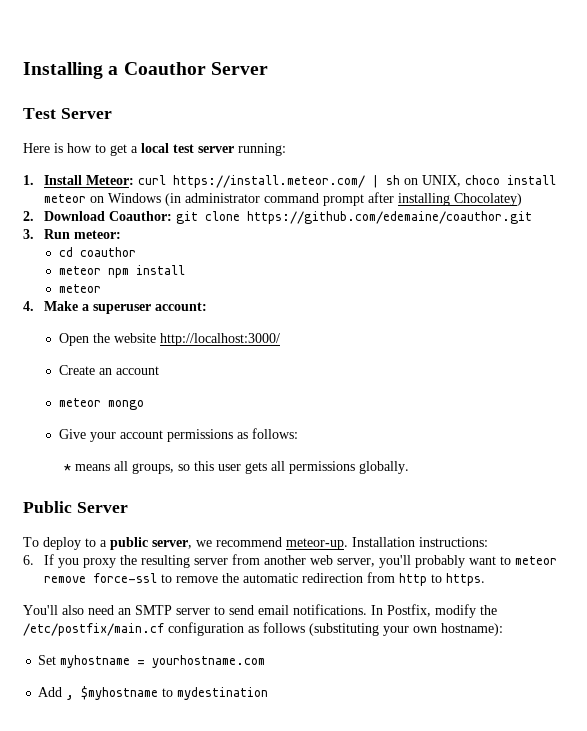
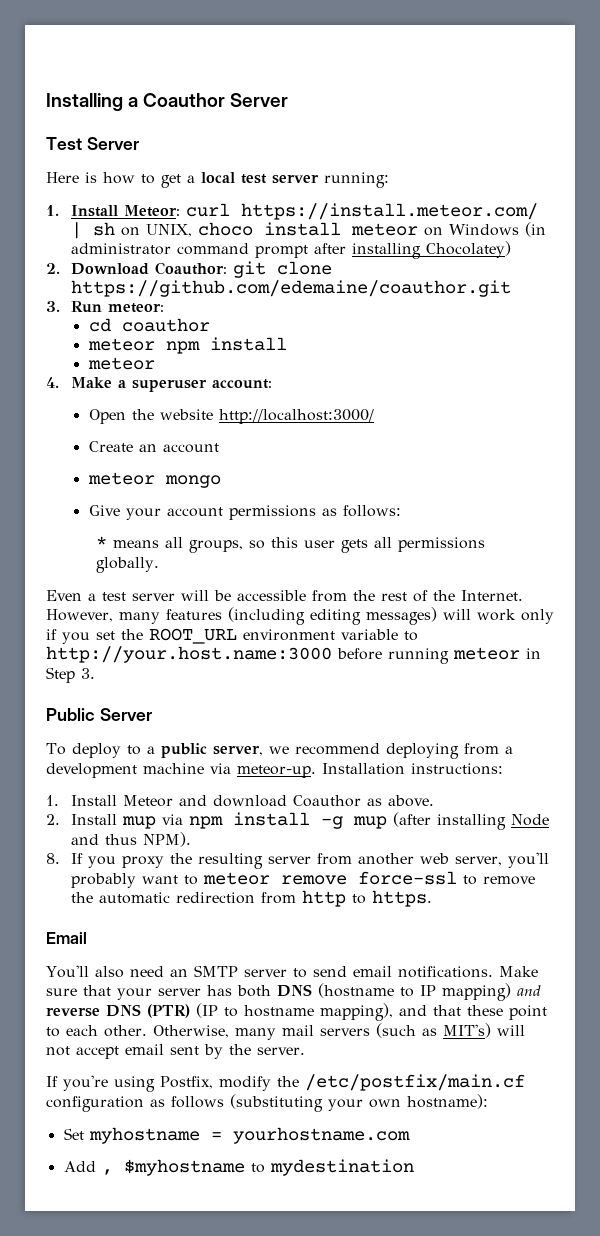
(410, 467) none -> [46,590,523,602] [46,607,554,625] [46,628,418,644] [46,646,541,664] [46,667,95,683] // Even a test server will be accessible from the rest of the Internet. However, many features (including editing messages) will work only if you set the ROOT_URL environment variable to http://your.host.name:3000 before running meteor in Step 3.
[286,537,488,550] [23,555,34,565] meteor-up. Installation instructions: // 6. -> [385,743,513,759] [46,763,503,778] [46,795,435,807] [46,812,550,830] [71,832,192,847] [46,853,60,864] deploying from a development machine via meteor-up. Installation instructions: // 1. Install Meteor and download Coauthor as above. // 2. Install mup via npm install -g mup (after installing Node and thus NPM). // 8.
(485, 579) none -> [46,932,87,944] // Email
[371,605,383,615] In -> [498,966,538,977] [46,983,541,1001] [46,1003,547,1021] [46,1023,525,1040] [46,1044,305,1059] [46,1075,155,1092] Make sure that your server has both DNS (hostname to IP mapping) and reverse DNS (PTR) (IP to hostname mapping), and that these point to each other. Otherwise, many mail servers (such as MIT's) will not accept email sent by the server. // If you're using

